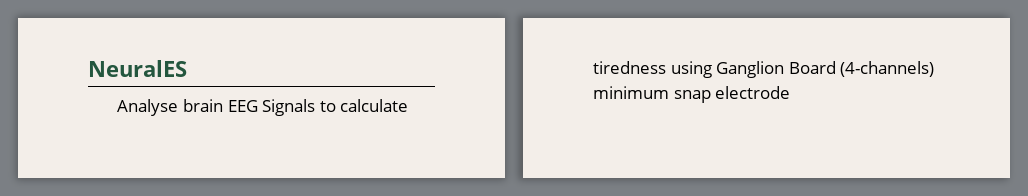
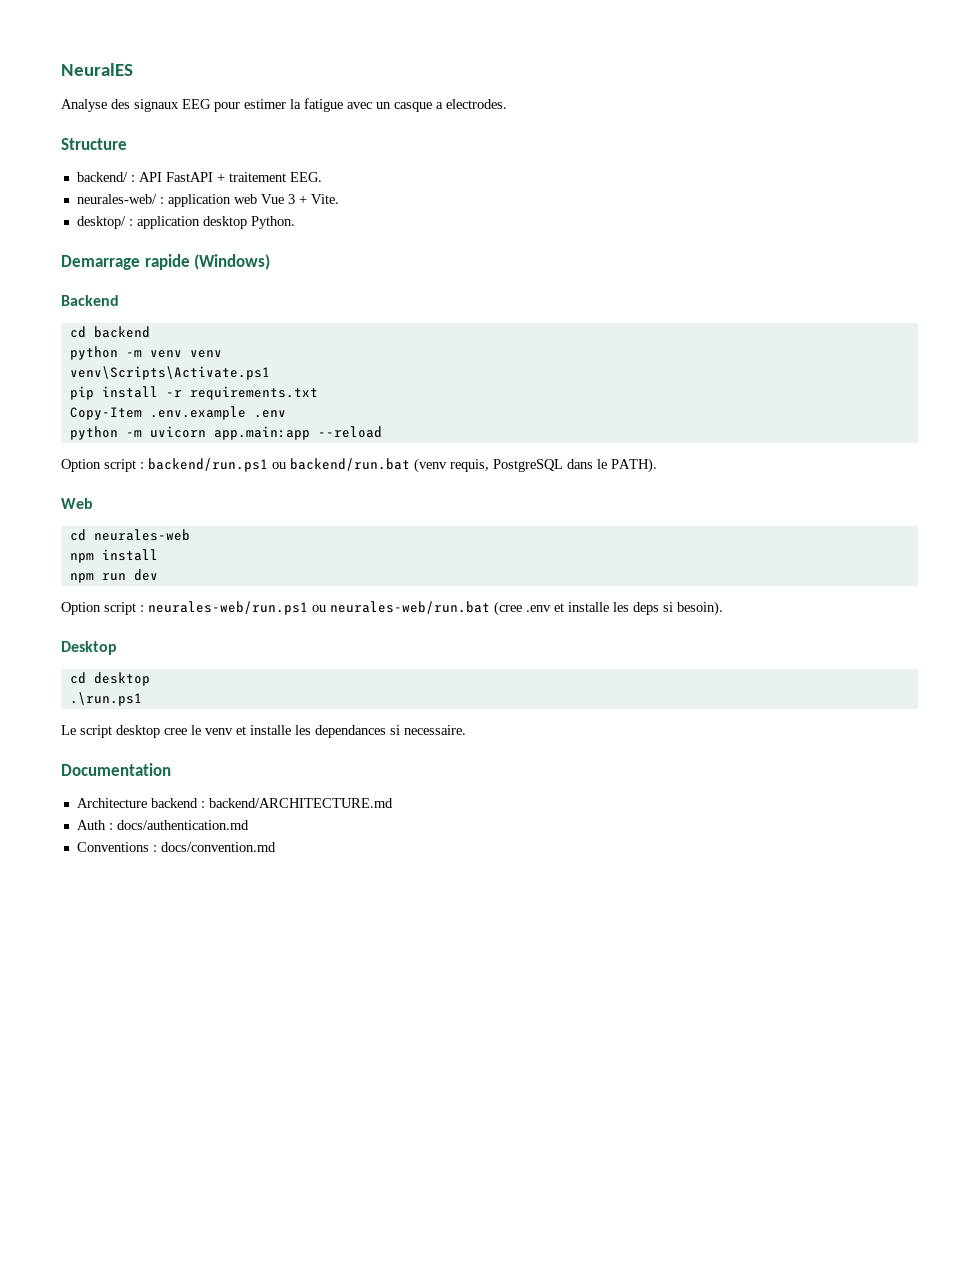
[182,99,409,116] [593,61,935,78] [593,86,791,103] brain EEG Signals to calculate tiredness using Ganglion Board (4-channels) minimum snap electrode -> [111,98,507,112] [61,138,127,150] [76,172,322,182] [76,194,339,207] [76,216,295,229] [61,254,271,270] [61,295,119,306] [69,326,150,338] [69,346,222,360] [69,366,270,380] [69,386,318,400] [69,406,286,420] [69,426,382,440] [61,458,657,473] [61,498,93,509] [69,529,190,541] [69,549,158,563] [69,569,158,583] [61,601,723,616] [61,641,117,655] [69,672,150,686] [69,692,142,706] [61,725,466,738] [61,763,171,776] [76,798,393,808] [76,820,249,830] [76,842,276,852] des signaux EEG pour estimer la fatigue avec un casque a electrodes. // Structure // backend/ : API FastAPI + traitement EEG. // neurales-web/ : application web Vue 3 + Vite. // desktop/ : application desktop Python. // Demarrage rapide (Windows) // Backend // cd backend // python -m venv venv // venv\Scripts\Activate.ps1 // pip install -r requirements.txt // Copy-Item .env.example .env // python -m uvicorn app.main:app --reload // Option script : backend/run.ps1 ou backend/run.bat (venv requis, PostgreSQL dans le PATH). // Web // cd neurales-web // npm install // npm run dev // Option script : neurales-web/run.ps1 ou neurales-web/run.bat (cree .env et installe les deps si besoin). // Desktop // cd desktop // .\run.ps1 // Le script desktop cree le venv et installe les dependances si necessaire. // Documentation // Architecture backend : backend/ARCHITECTURE.md // Auth : docs/authentication.md // Conventions : docs/convention.md

